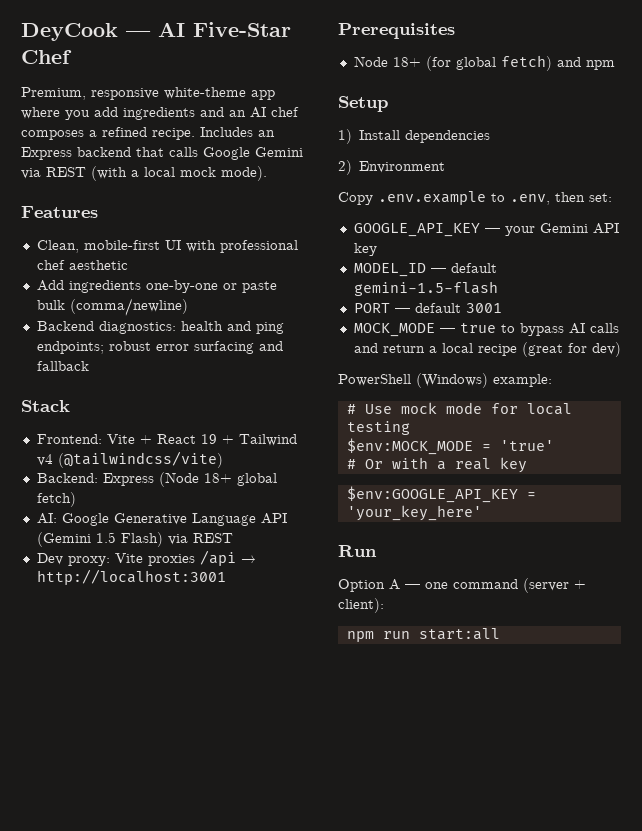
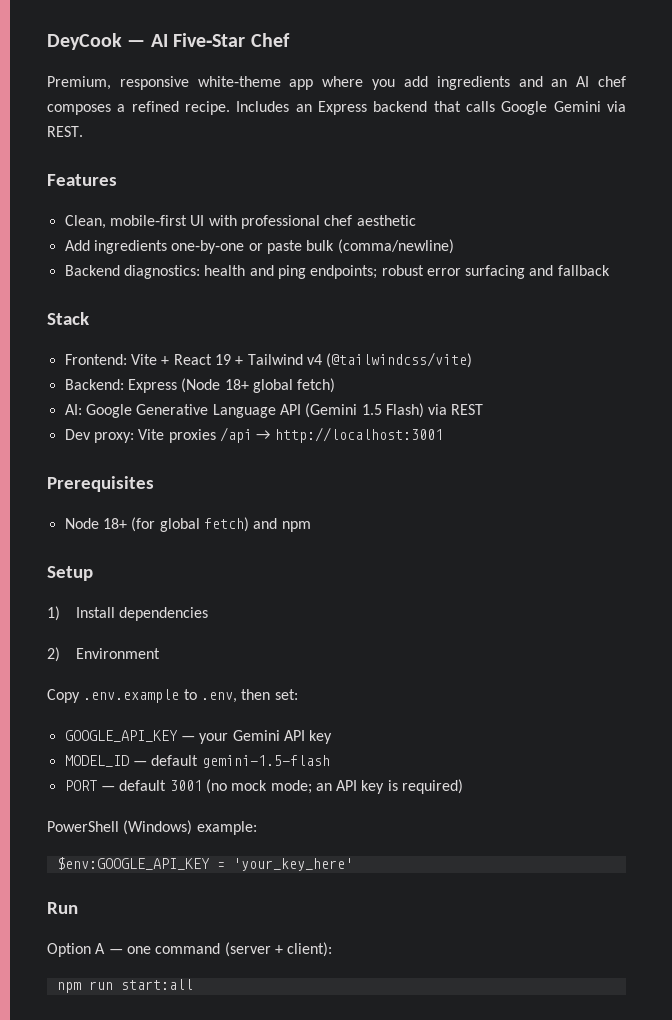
[46,166,267,181] REST (with a local mock mode). -> [47,126,83,137] REST.
[353,323,619,337] [353,342,621,357] [338,373,552,388] [346,402,572,415] [346,421,410,435] [346,438,554,455] [346,457,527,473] // MOCK_MODE — true to bypass AI calls and return a local recipe (great for dev) // PowerShell (Windows) example: // # Use mock mode for local testing // $env:MOCK_MODE = 'true' // # Or with a real key -> [205,779,464,794] [47,820,257,835] (no mock mode; an API key is required) // PowerShell (Windows) example:

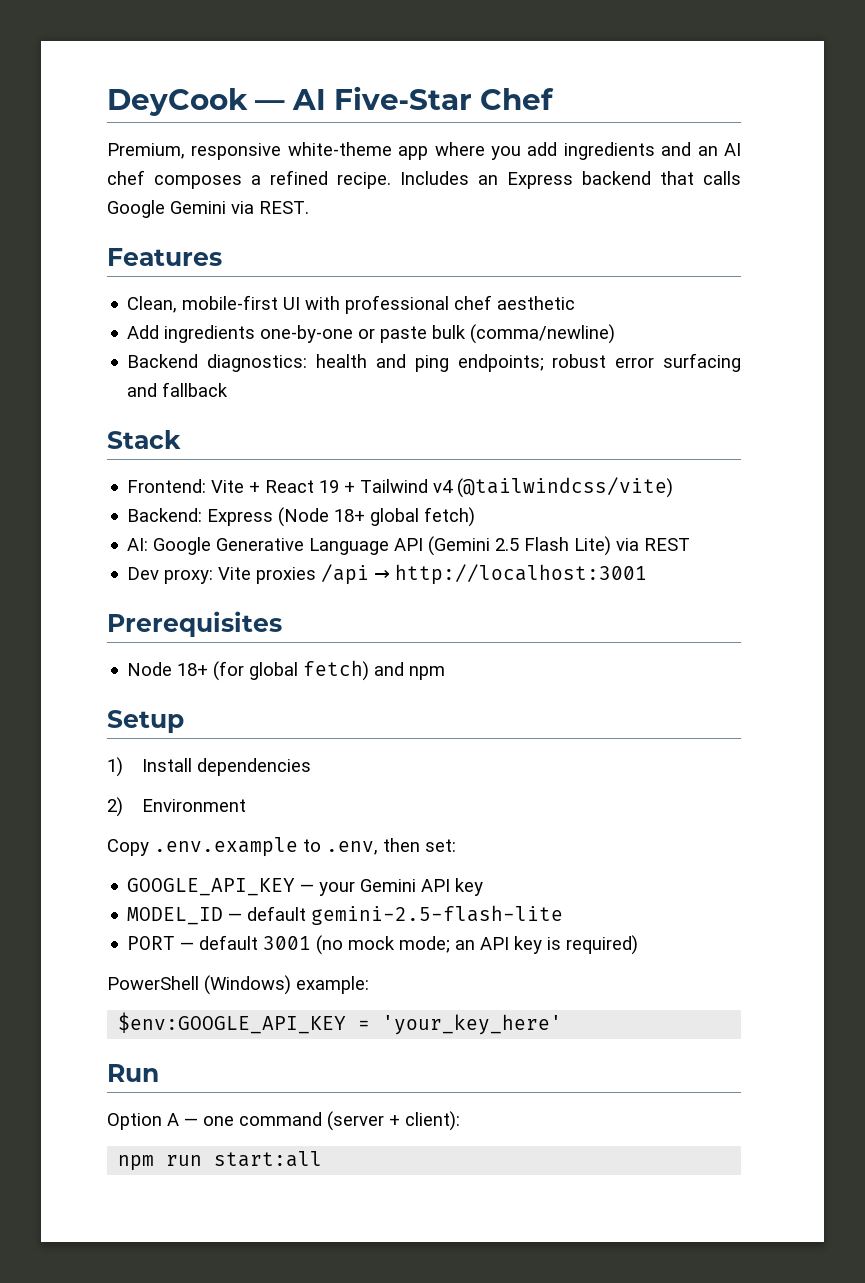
[361,403,424,418] 1.5 Flash) -> [495,536,612,556] 2.5 Flash Lite)
[201,755,330,768] gemini-1.5-flash -> [311,905,564,925] gemini-2.5-flash-lite

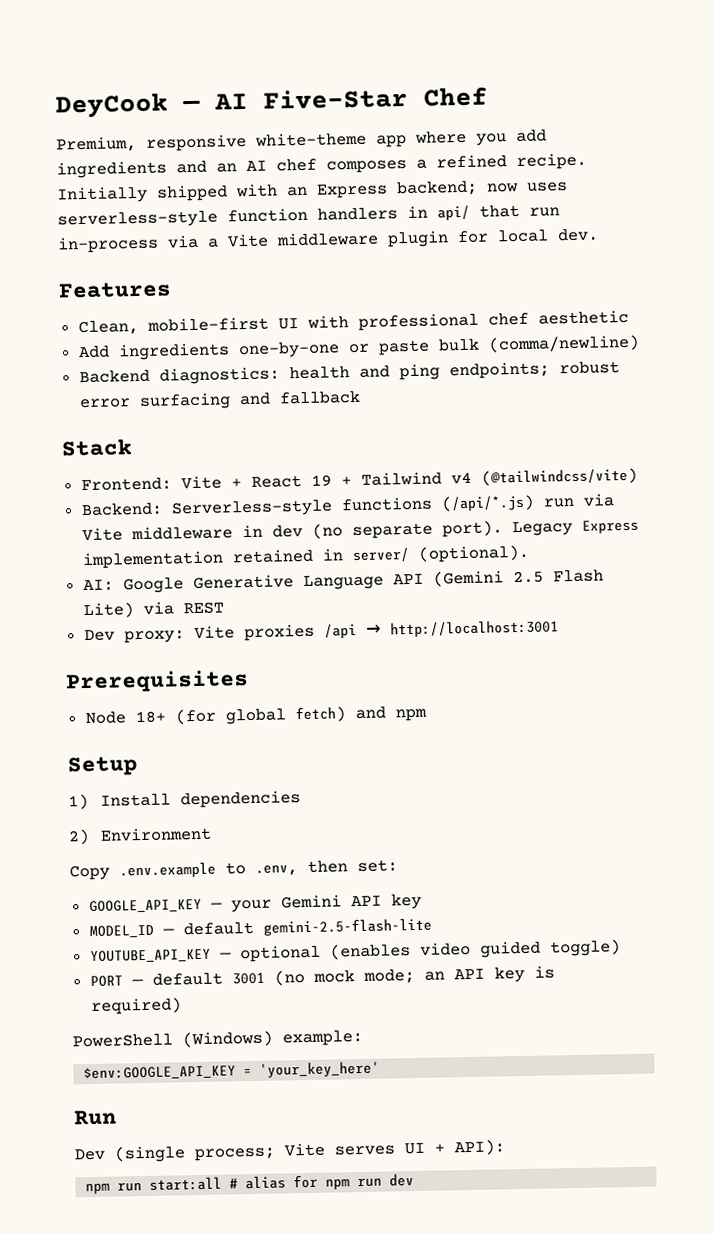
[400,171,741,189] [107,200,309,218] Includes an Express backend that calls Google Gemini via REST. -> [57,180,568,204] [57,204,560,229] [57,228,599,254] Initially shipped with an Express backend; now uses serverless‑style function handlers in api/ that run in‑process via a Vite middleware plugin for local dev.
[207,507,476,527] Express (Node 18+ global fetch) -> [170,493,614,518] [81,519,639,542] [81,544,529,570] Serverless‑style functions (/api/*.js) run via Vite middleware in dev (no separate port). Legacy Express implementation retained in server/ (optional).
(564, 915) none -> [89,939,621,964] // YOUTUBE_API_KEY — optional (enables video guided toggle)
[107,1111,460,1131] [118,1151,323,1171] Option A — one command (server + client): // npm run start:all -> [74,1139,505,1163] [85,1173,415,1195] Dev (single process; Vite serves UI + API): // npm run start:all # alias for npm run dev

